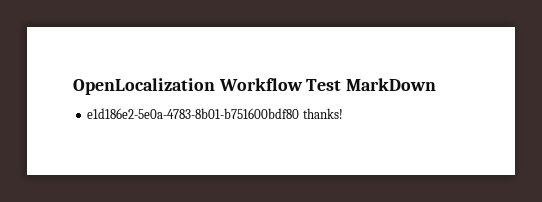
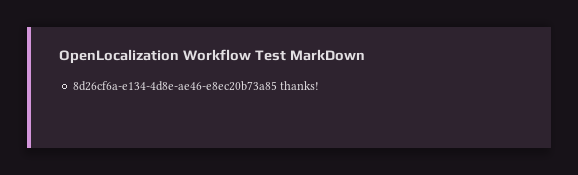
[87,108,300,119] e1d186e2-5e0a-4783-8b01-b751600bdf80 -> [72,81,277,91] 8d26cf6a-e134-4d8e-ae46-e8ec20b73a85

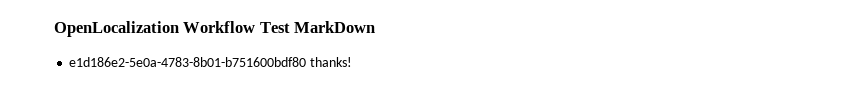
[72,81,277,91] 8d26cf6a-e134-4d8e-ae46-e8ec20b73a85 -> [69,57,307,67] e1d186e2-5e0a-4783-8b01-b751600bdf80

